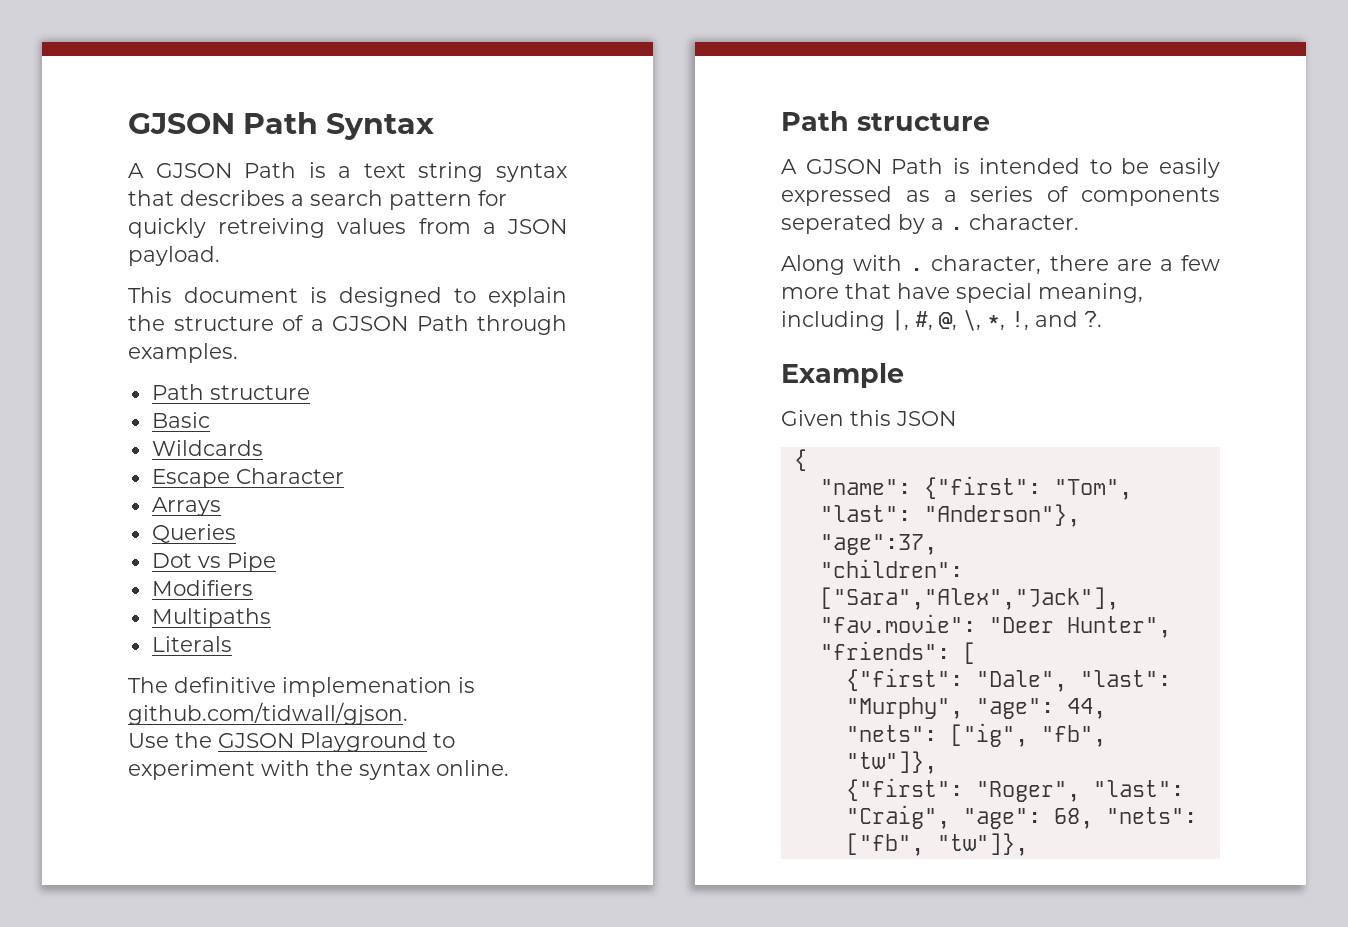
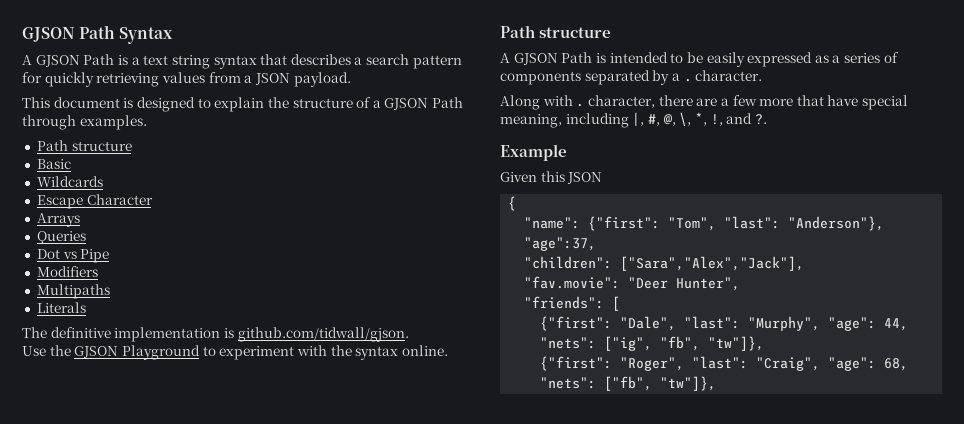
[218,218,326,238] retreiving -> [96,73,160,87] retrieving
[282,677,452,697] implemenation -> [114,327,221,342] implementation
[781,214,892,234] seperated -> [584,70,650,85] separated

